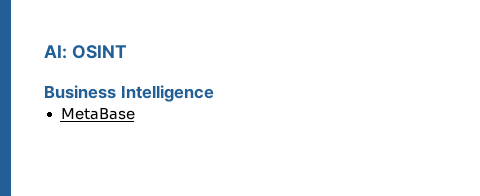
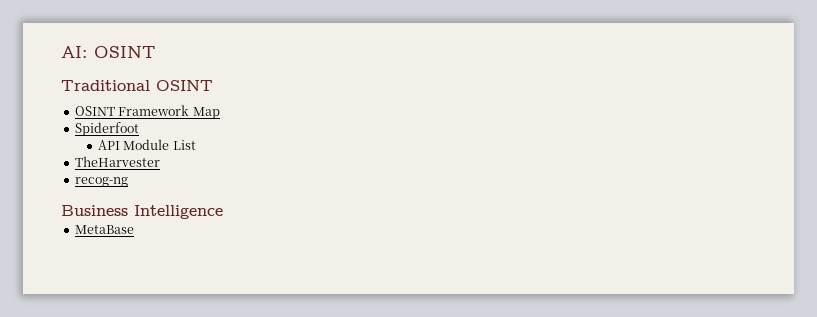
(127, 52) none -> [61,80,213,91] [74,105,220,119] [74,122,139,136] [98,139,196,150] [74,156,160,167] [74,177,128,187] // Traditional OSINT // OSINT Framework Map // Spiderfoot // API Module List // TheHarvester // recog-ng

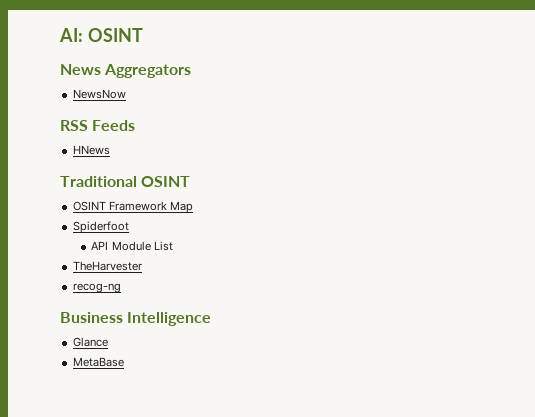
(155, 52) none -> [60,64,192,78] [72,89,126,99] [60,120,136,131] [72,145,110,155] // News Aggregators // NewsNow // RSS Feeds // HNews
(223, 212) none -> [72,337,108,347] // Glance

